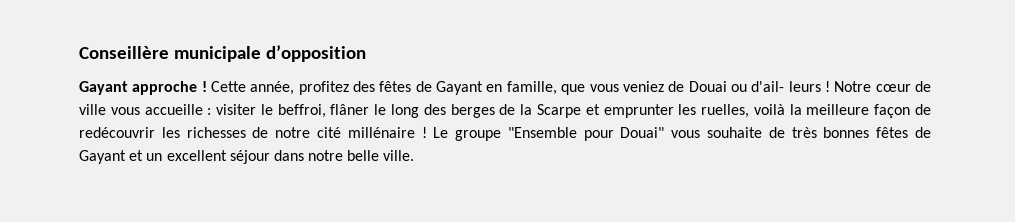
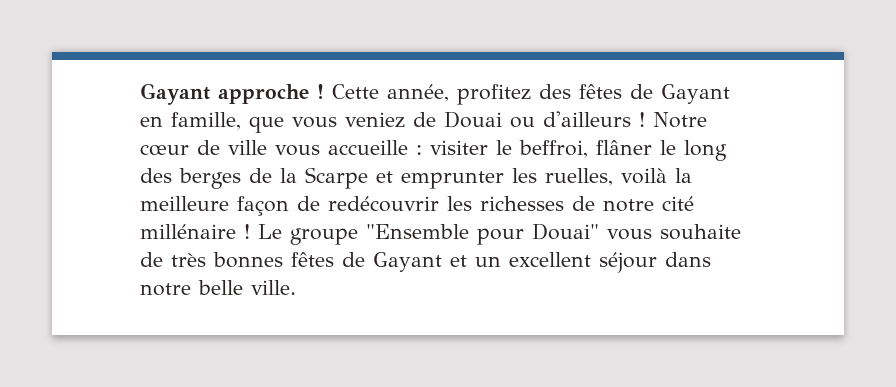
[79,45,367,62] Conseillère municipale d’opposition // -> (140, 94) none
[751,81,821,92] d'ail- leurs -> [543,111,631,127] d'ailleurs

